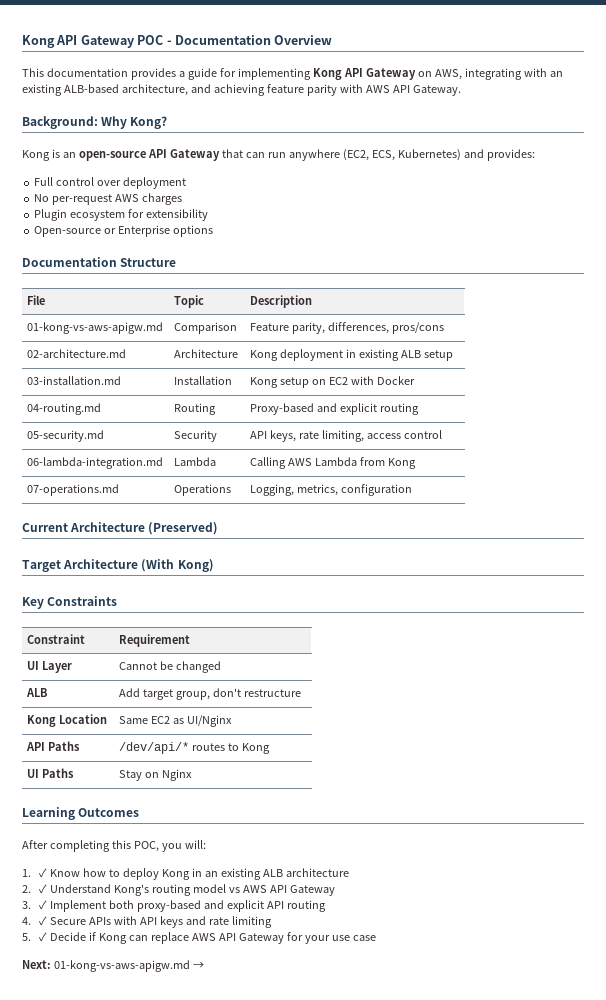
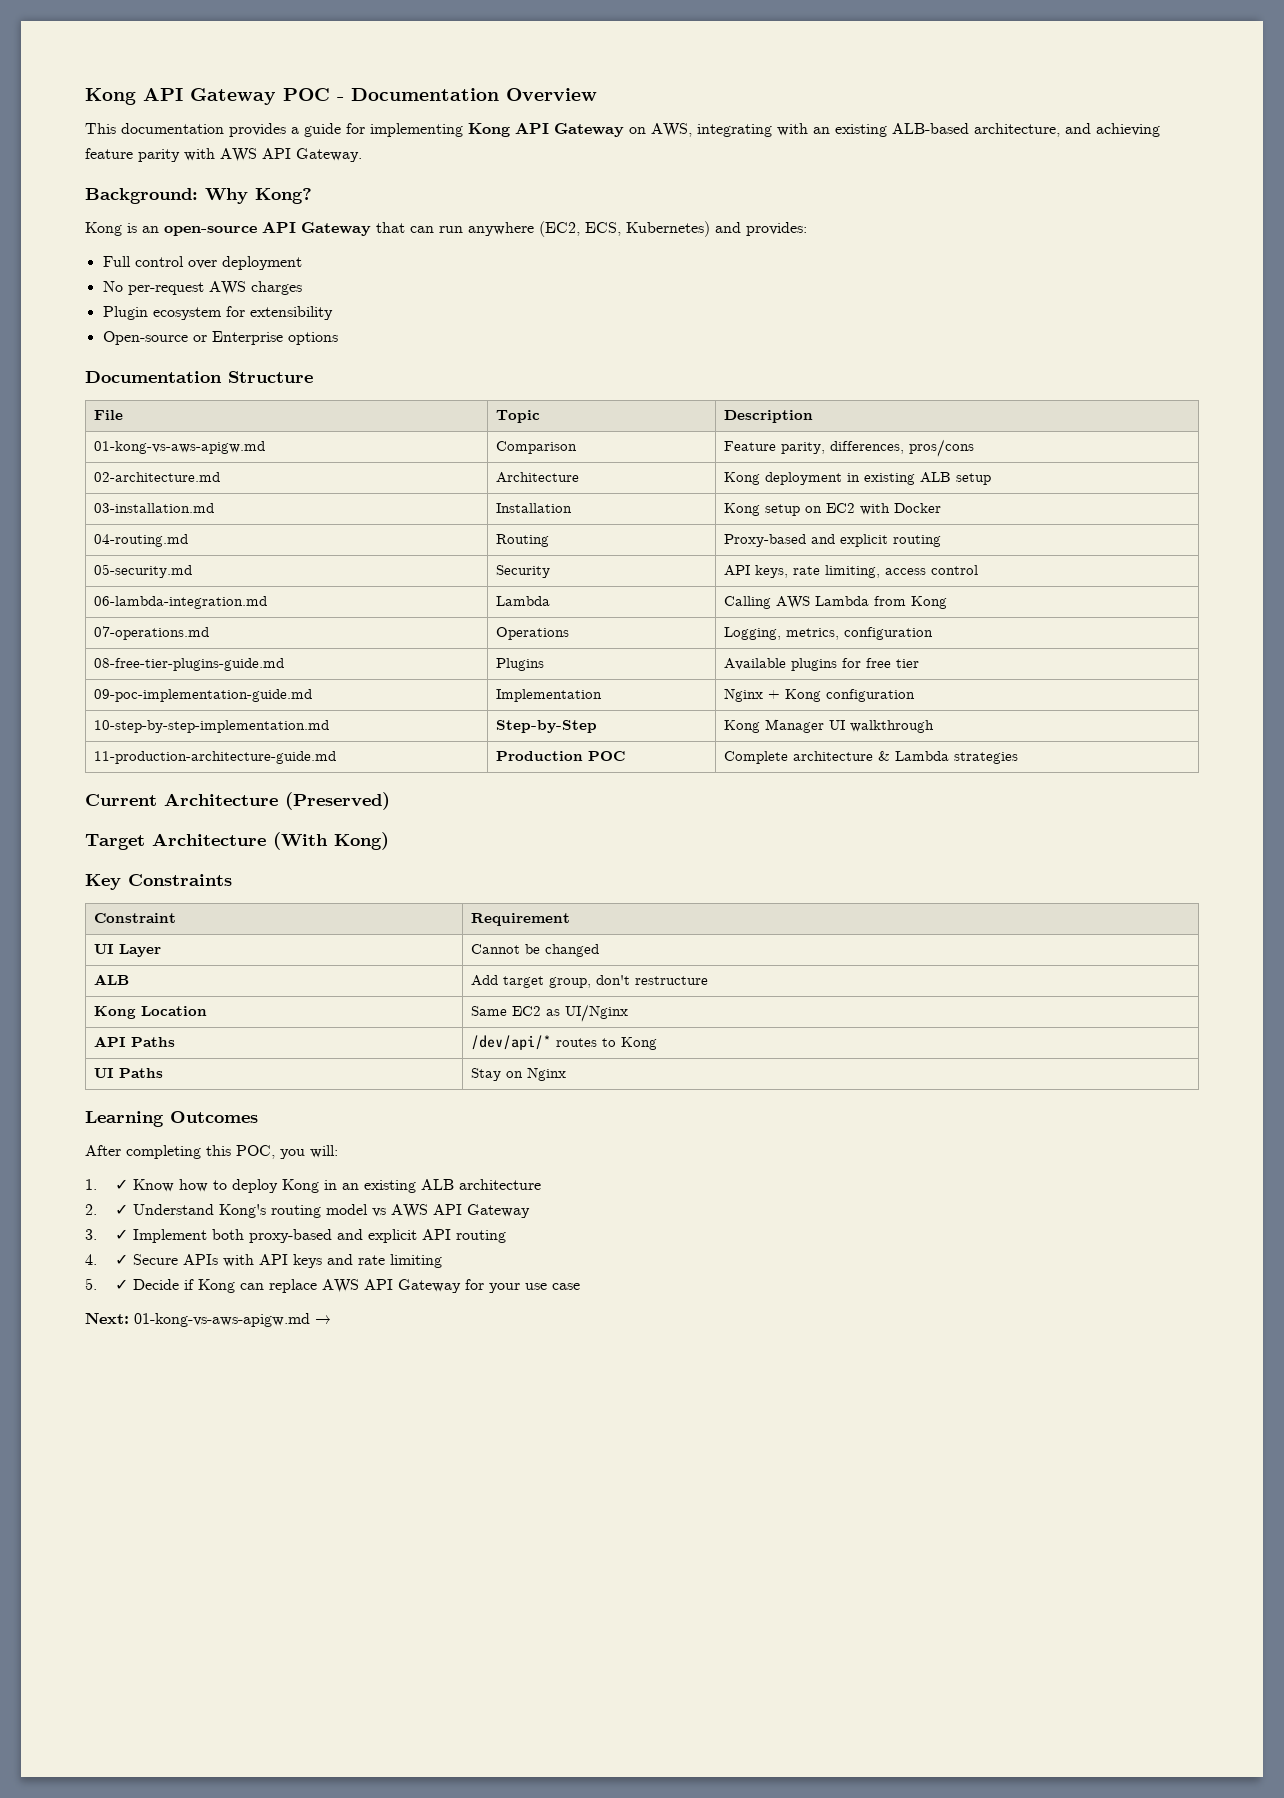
(413, 490) none -> [93,658,284,671] [495,658,544,671] [723,658,919,671] [93,689,312,702] [495,689,602,702] [723,688,915,702] [93,720,329,733] [495,720,597,733] [723,719,934,733] [93,751,336,764] [495,751,625,761] [723,751,1018,764] // 08-free-tier-plugins-guide.md | Plugins | Available plugins for free tier // 09-poc-implementation-guide.md | Implementation | Nginx + Kong configuration // 10-step-by-step-implementation.md | Step-by-Step | Kong Manager UI walkthrough // 11-production-architecture-guide.md | Production POC | Complete architecture & Lambda strategies

